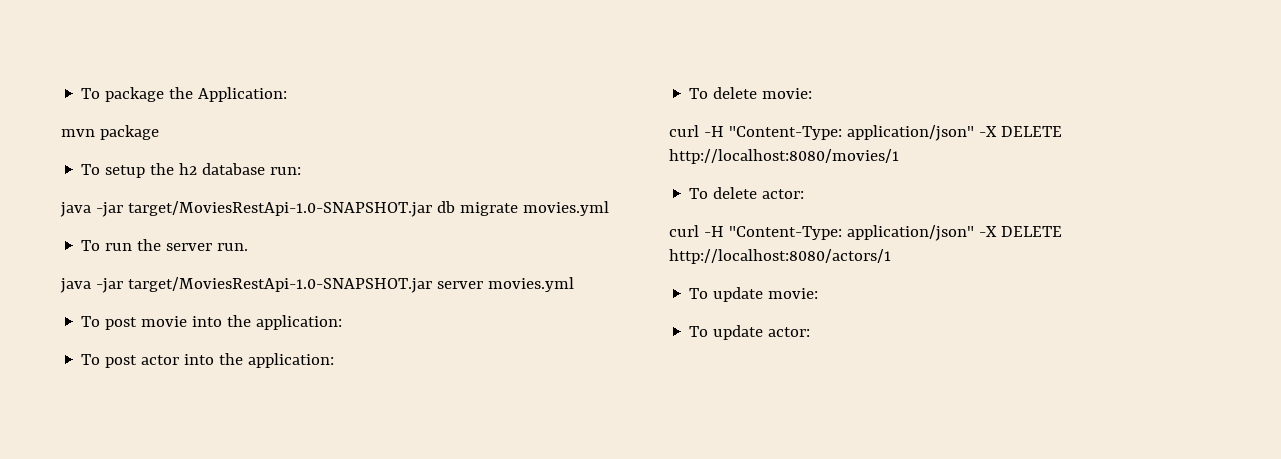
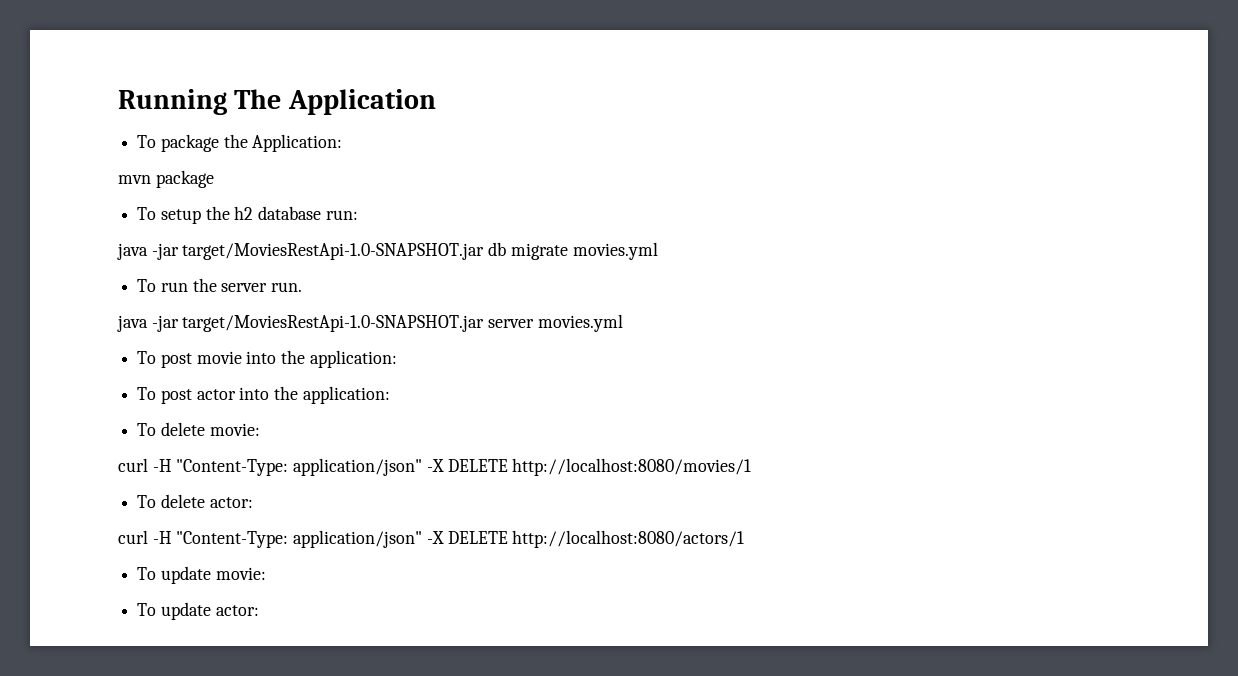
(81, 93) none -> [118,89,436,115] Running The Application //

